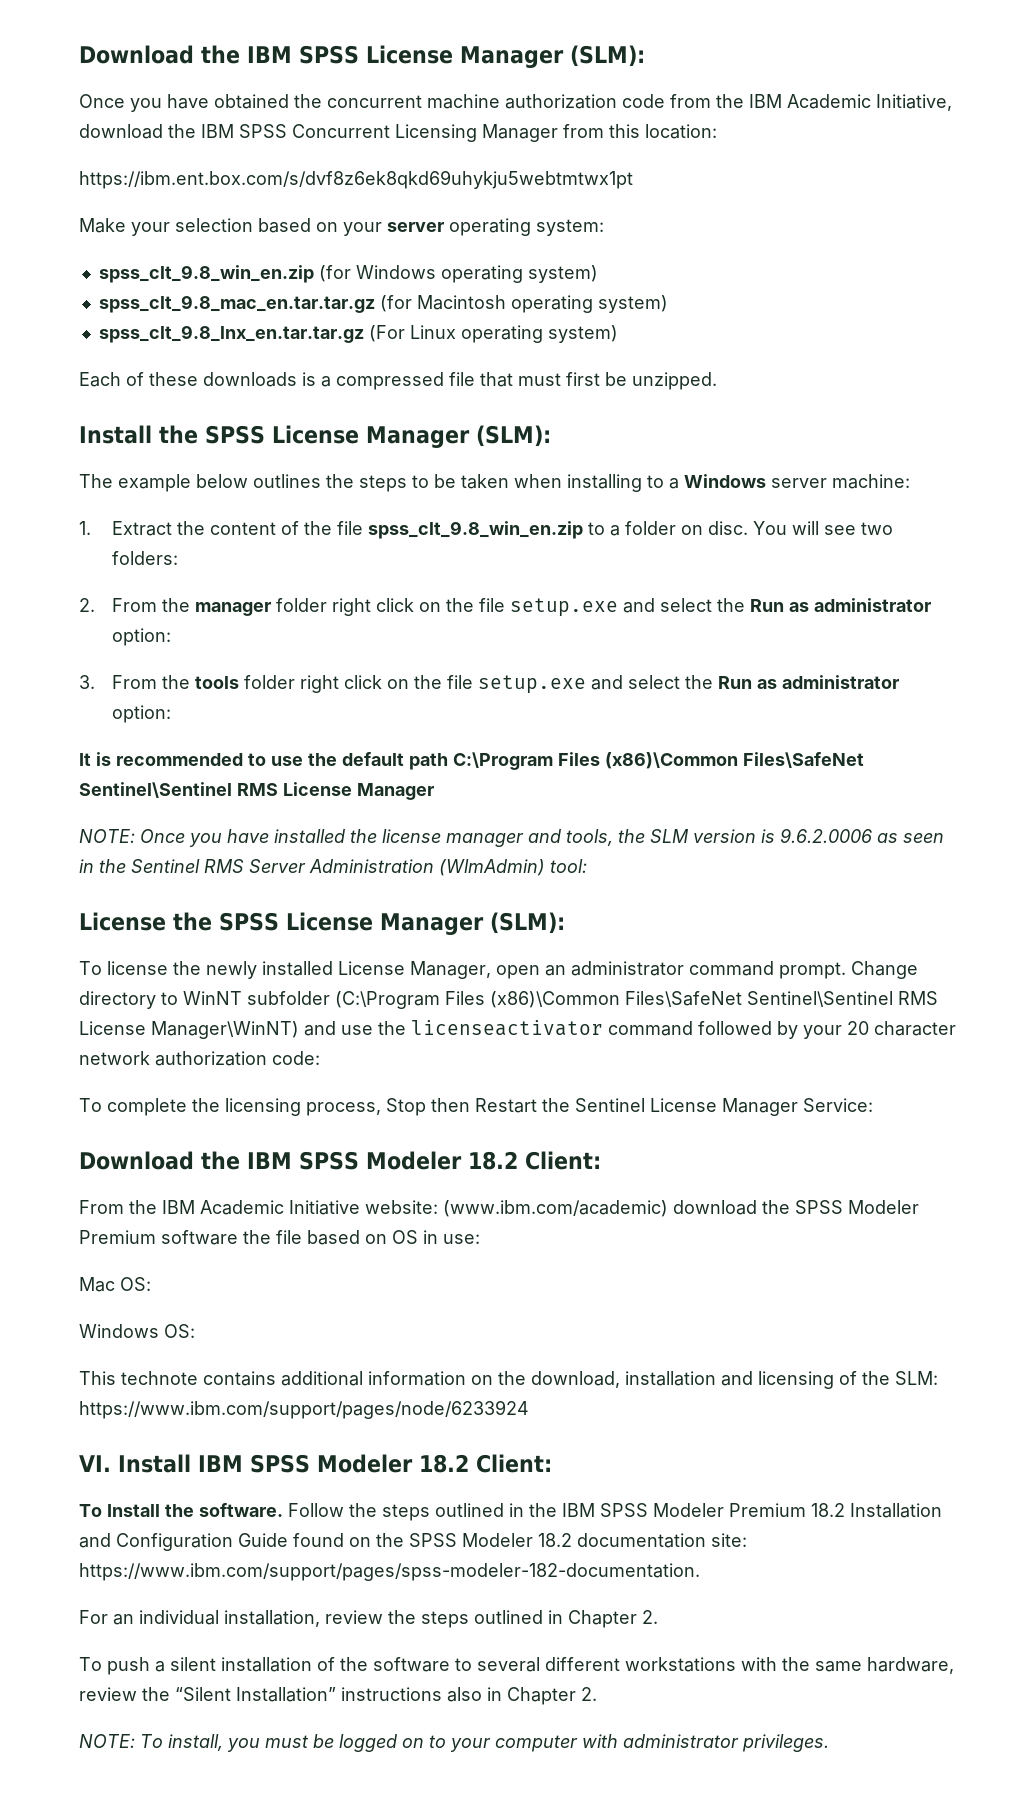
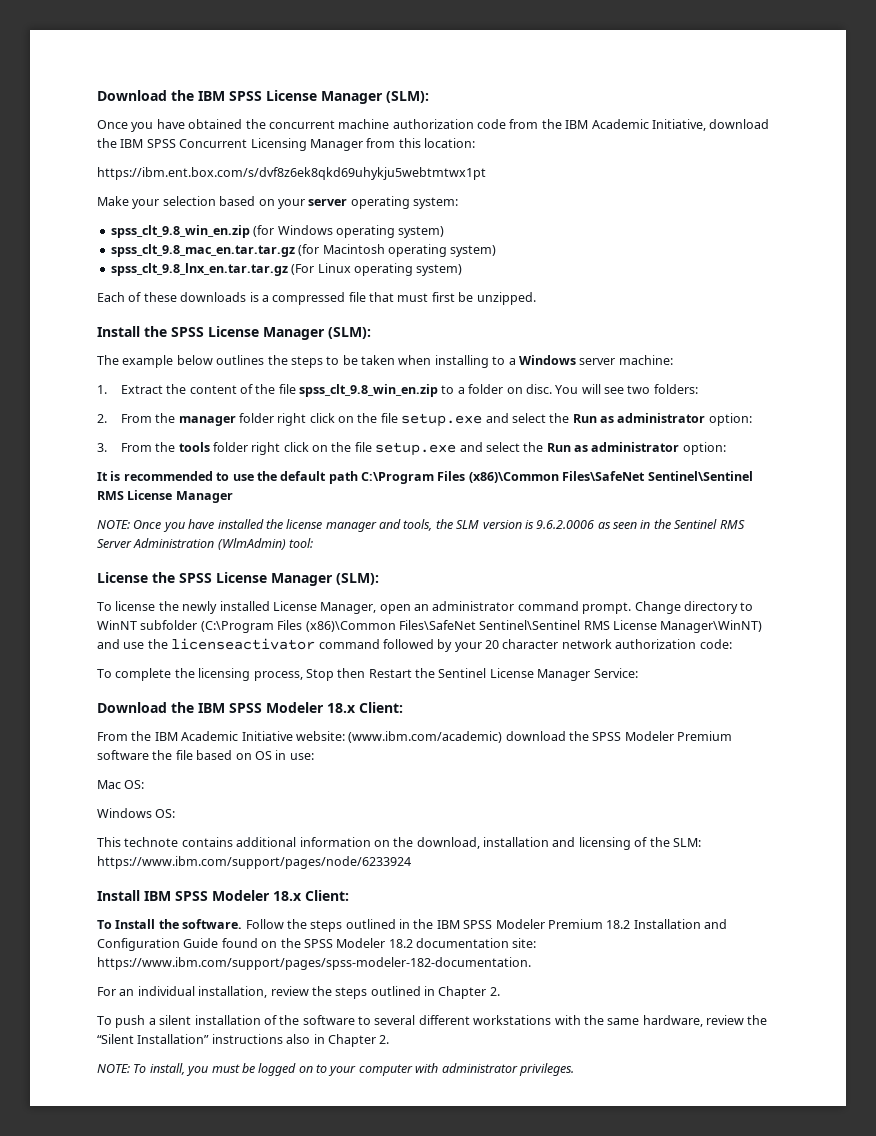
[467,1151,518,1170] 18.2 -> [327,703,356,713] 18.x
[79,1455,111,1472] VI. -> (411, 862) none
[418,1454,469,1473] 18.2 -> [273,891,302,901] 18.x

